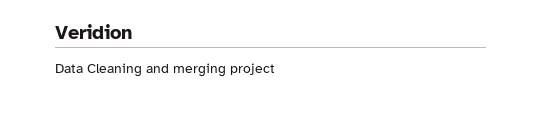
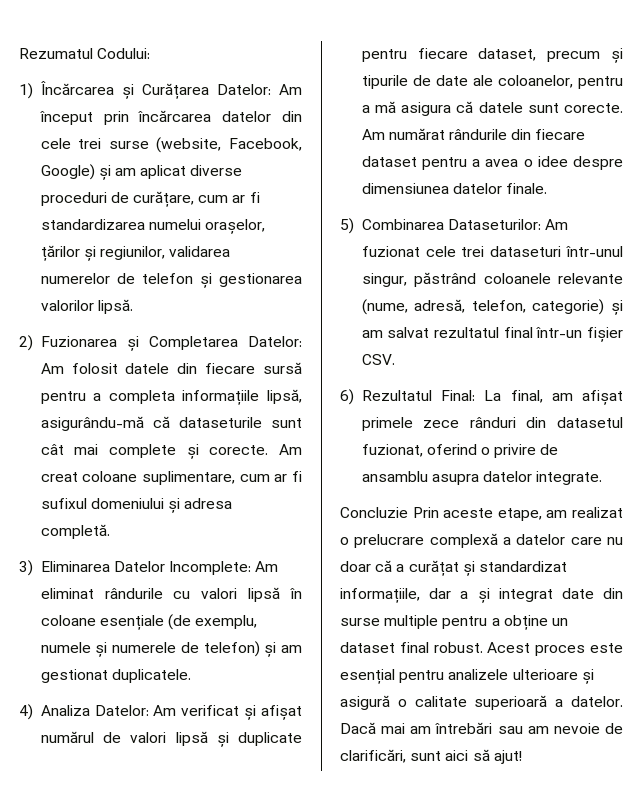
[55,24,132,39] [55,63,275,77] Veridion // Data Cleaning and merging project -> [19,48,151,59] [19,81,302,99] [39,110,302,125] [40,137,302,153] [40,164,243,180] [40,191,260,207] [40,219,266,234] [40,245,231,261] [40,273,302,288] [40,299,133,314] [19,335,302,351] [40,362,302,374] [40,389,302,405] [40,416,302,431] [40,444,302,459] [40,471,302,485] [40,498,233,513] [40,524,110,539] [19,560,279,576] [40,587,302,602] [40,614,258,630] [40,641,302,657] [40,669,191,683] [19,704,302,720] [40,731,302,747] [361,48,623,63] [361,75,623,89] [361,101,623,116] [361,128,586,140] [361,156,623,170] [361,183,548,194] [340,218,569,234] [361,246,623,257] [361,272,623,287] [361,299,623,315] [361,327,623,342] [361,354,395,365] [340,389,623,405] [361,417,623,431] [361,444,559,458] [361,471,603,485] [340,507,623,521] [340,533,623,548] [340,560,567,576] [340,588,623,603] [340,615,568,630] [340,642,623,656] [340,669,594,684] [340,695,623,710] [340,722,623,734] [340,749,522,764] Rezumatul Codului: // 1) Încărcarea și Curățarea Datelor: Am început prin încărcarea datelor din cele trei surse (website, Facebook, Google) și am aplicat diverse proceduri de curățare, cum ar fi standardizarea numelui orașelor, țărilor și regiunilor, validarea numerelor de telefon și gestionarea valorilor lipsă. // 2) Fuzionarea și Completarea Datelor: Am folosit datele din fiecare sursă pentru a completa informațiile lipsă, asigurându-mă că dataseturile sunt cât mai complete și corecte. Am creat coloane suplimentare, cum ar fi sufixul domeniului și adresa completă. // 3) Eliminarea Datelor Incomplete: Am eliminat rândurile cu valori lipsă în coloane esențiale (de exemplu, numele și numerele de telefon) și am gestionat duplicatele. // 4) Analiza Datelor: Am verificat și afișat numărul de valori lipsă și duplicate pentru fiecare dataset, precum și tipurile de date ale coloanelor, pentru a mă asigura că datele sunt corecte. Am numărat rândurile din fiecare dataset pentru a avea o idee despre dimensiunea datelor finale. // 5) Combinarea Dataseturilor: Am fuzionat cele trei dataseturi într-unul singur, păstrând coloanele relevante (nume, adresă, telefon, categorie) și am salvat rezultatul final într-un fișier CSV. // 6) Rezultatul Final: La final, am afișat primele zece rânduri din datasetul fuzionat, oferind o privire de ansamblu asupra datelor integrate. // Concluzie Prin aceste etape, am realizat o prelucrare complexă a datelor care nu doar că a curățat și standardizat informațiile, dar a și integrat date din surse multiple pentru a obține un dataset final robust. Acest proces este esențial pentru analizele ulterioare și asigură o calitate superioară a datelor. Dacă mai am întrebări sau am nevoie de clarificări, sunt aici să ajut!

